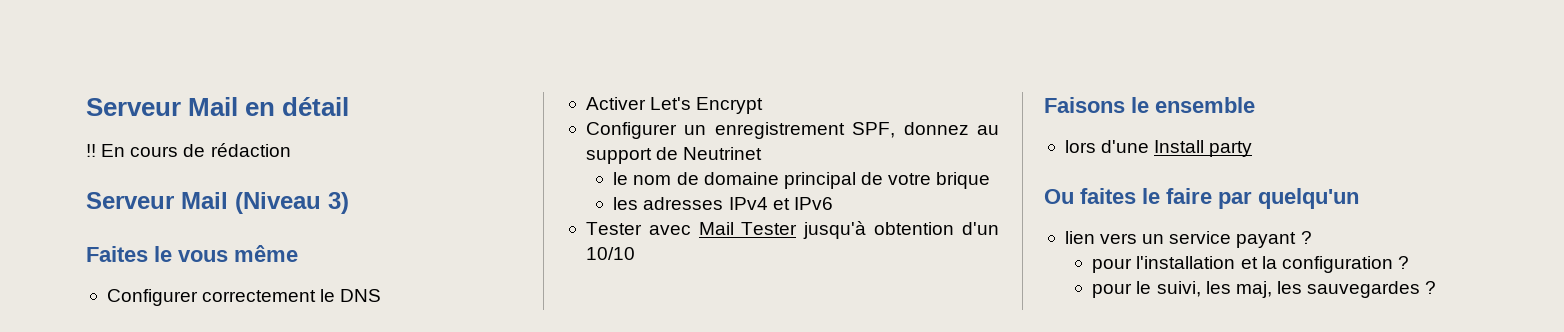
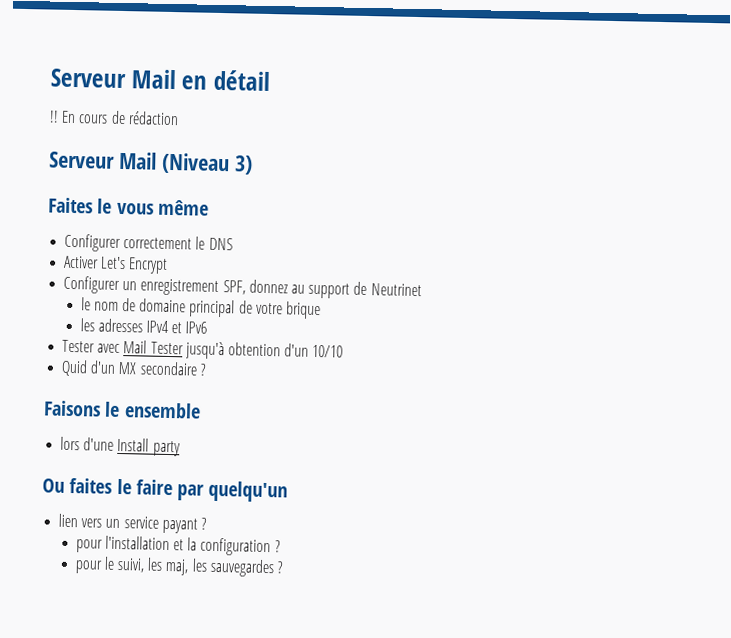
(635, 253) none -> [61,359,207,377] // Quid d'un MX secondaire ?

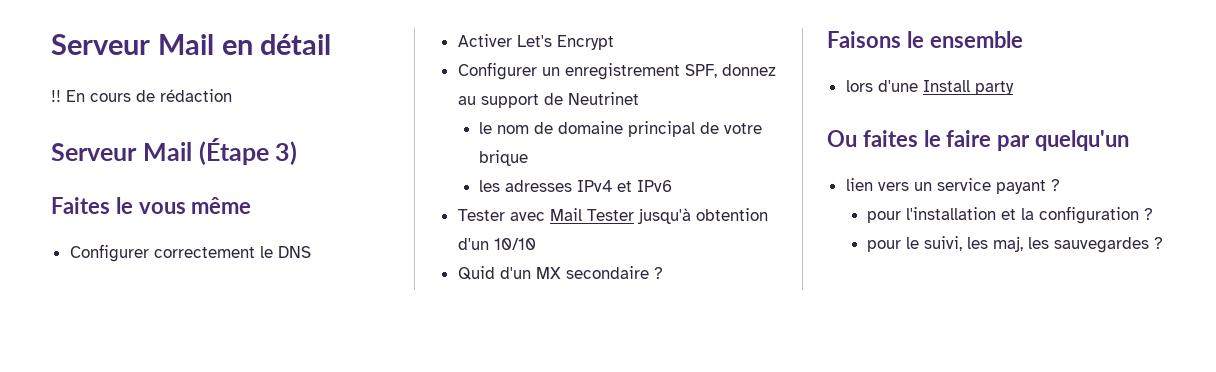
[160,152,230,175] (Niveau -> [198,138,269,165] (Étape

